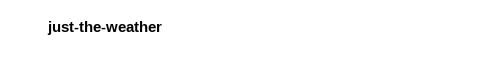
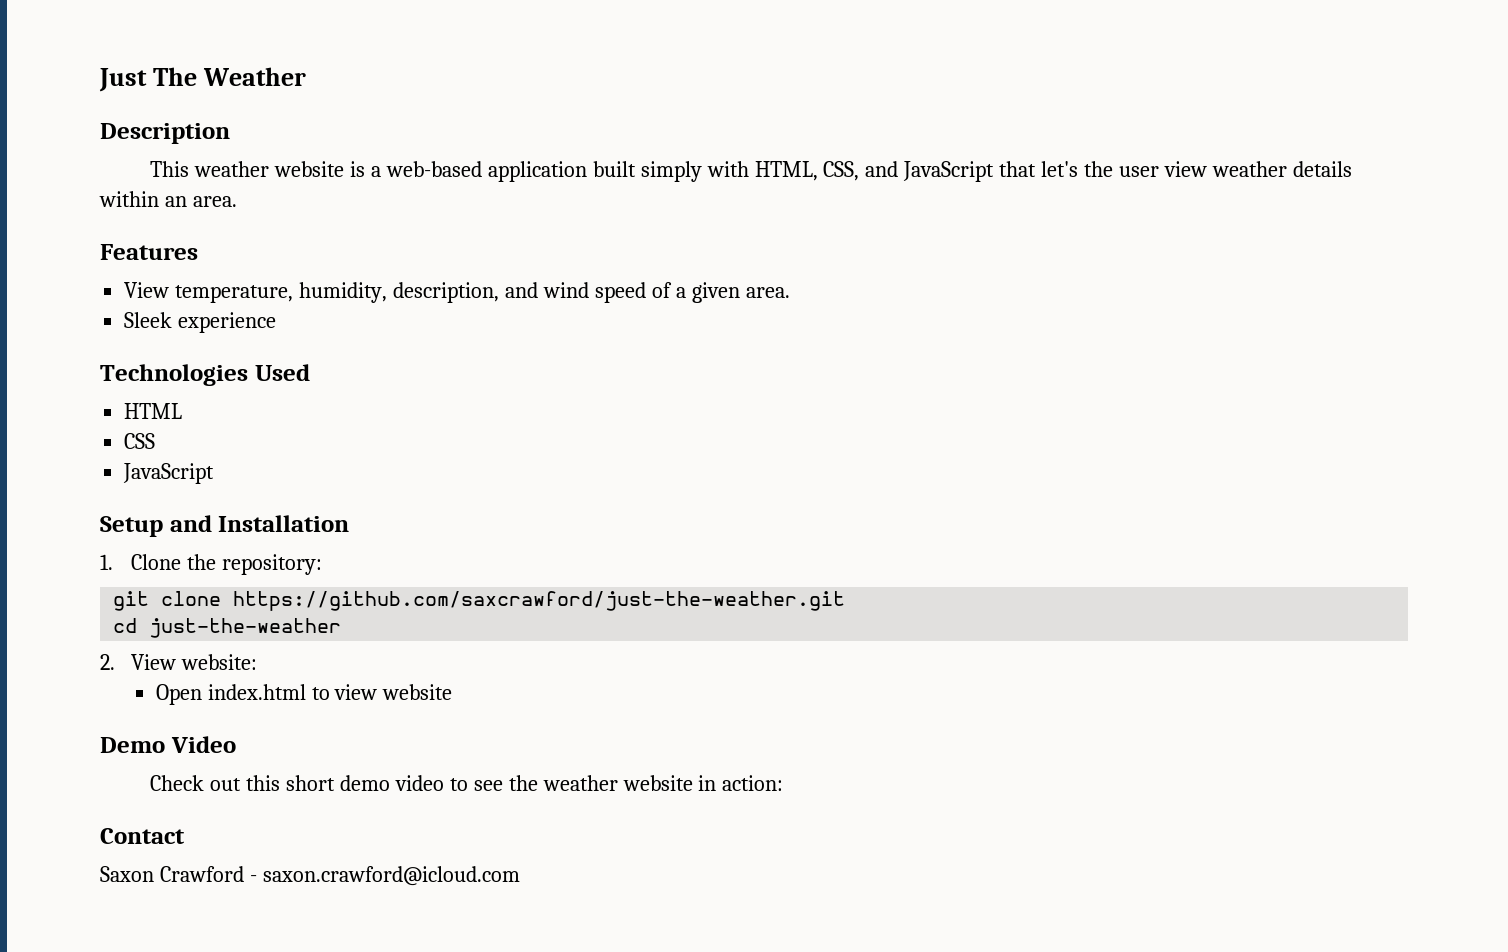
[47,21,162,35] just-the-weather -> [99,67,306,92] [100,123,230,144] [150,161,1352,182] [99,191,237,207] [100,244,198,260] [124,282,790,303] [124,312,277,333] [100,364,310,386] [124,403,183,419] [124,433,156,449] [123,463,215,484] [100,515,350,537] [100,554,323,575] [113,591,846,611] [113,618,342,638] [100,654,258,670] [155,684,453,705] [100,736,236,753] [150,775,784,791] [100,828,185,844] [100,866,520,886] Just The Weather // Description // This weather website is a web-based application built simply with HTML, CSS, and JavaScript that let's the user view weather details within an area. // Features // View temperature, humidity, description, and wind speed of a given area. // Sleek experience // Technologies Used // HTML // CSS // JavaScript // Setup and Installation // 1. Clone the repository: // git clone https://github.com/saxcrawford/just-the-weather.git // cd just-the-weather // 2. View website: // Open index.html to view website // Demo Video // Check out this short demo video to see the weather website in action: // Contact // Saxon Crawford - saxon.crawford@icloud.com

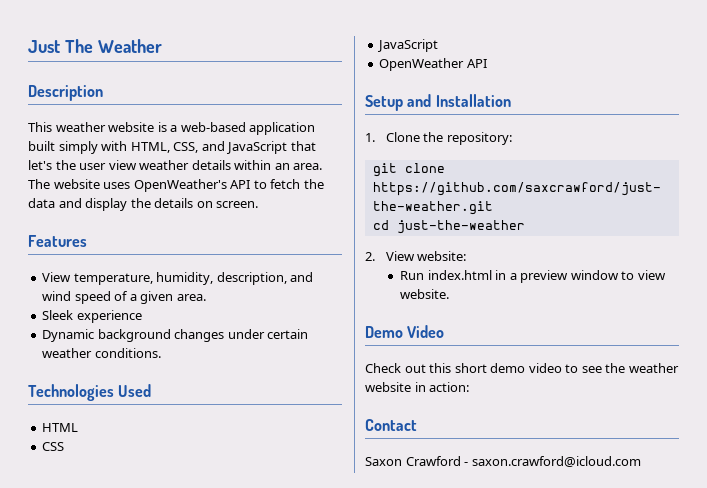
(237, 201) none -> [28,179,324,192] [28,198,259,211] The website uses OpenWeather's API to fetch the data and display the details on screen.
(277, 322) none -> [42,329,309,342] [42,348,161,358] // Dynamic background changes under certain weather conditions.
(215, 473) none -> [379,58,487,71] // OpenWeather API
[155,684,306,705] Open index.html -> [400,270,619,283] Run index.html in a preview window
[382,684,453,700] website -> [400,289,450,299] website.

